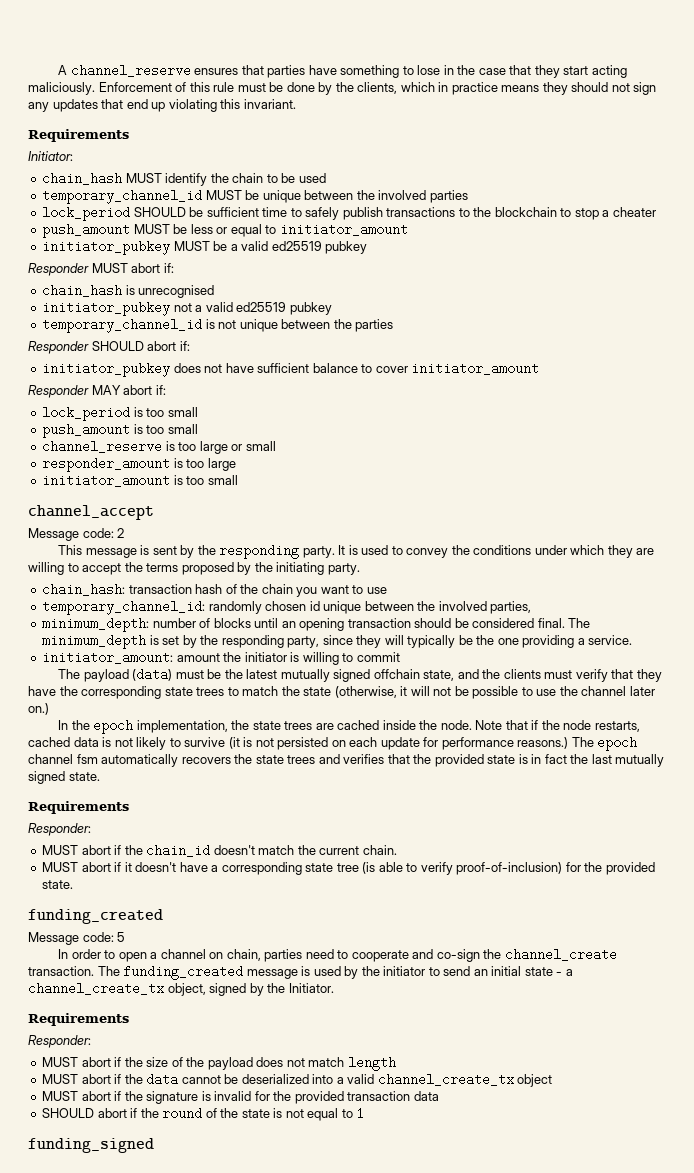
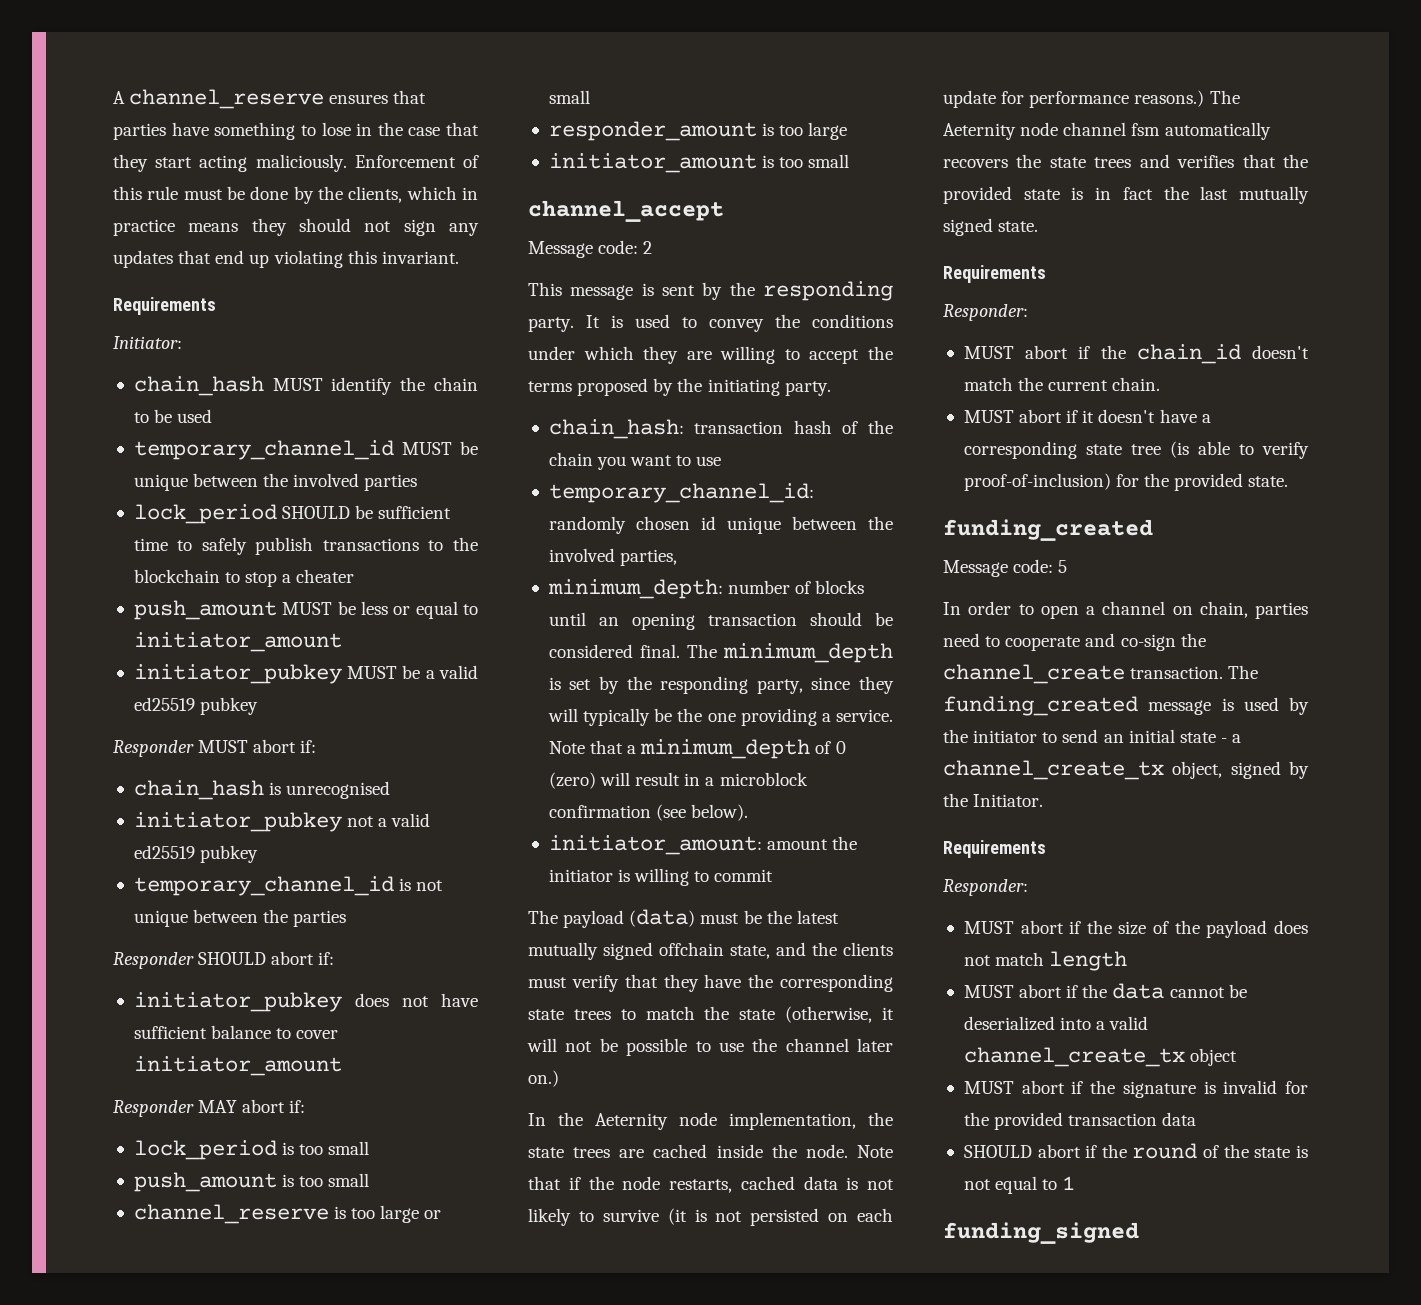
(633, 640) none -> [548,739,846,759] [548,772,808,789] [548,804,749,821] Note that a minimum_depth of 0 (zero) will result in a microblock confirmation (see below).
[93,719,134,734] epoch -> [595,1112,717,1130] Aeternity node
[597,736,638,751] epoch -> [943,122,1059,140] Aeternity node

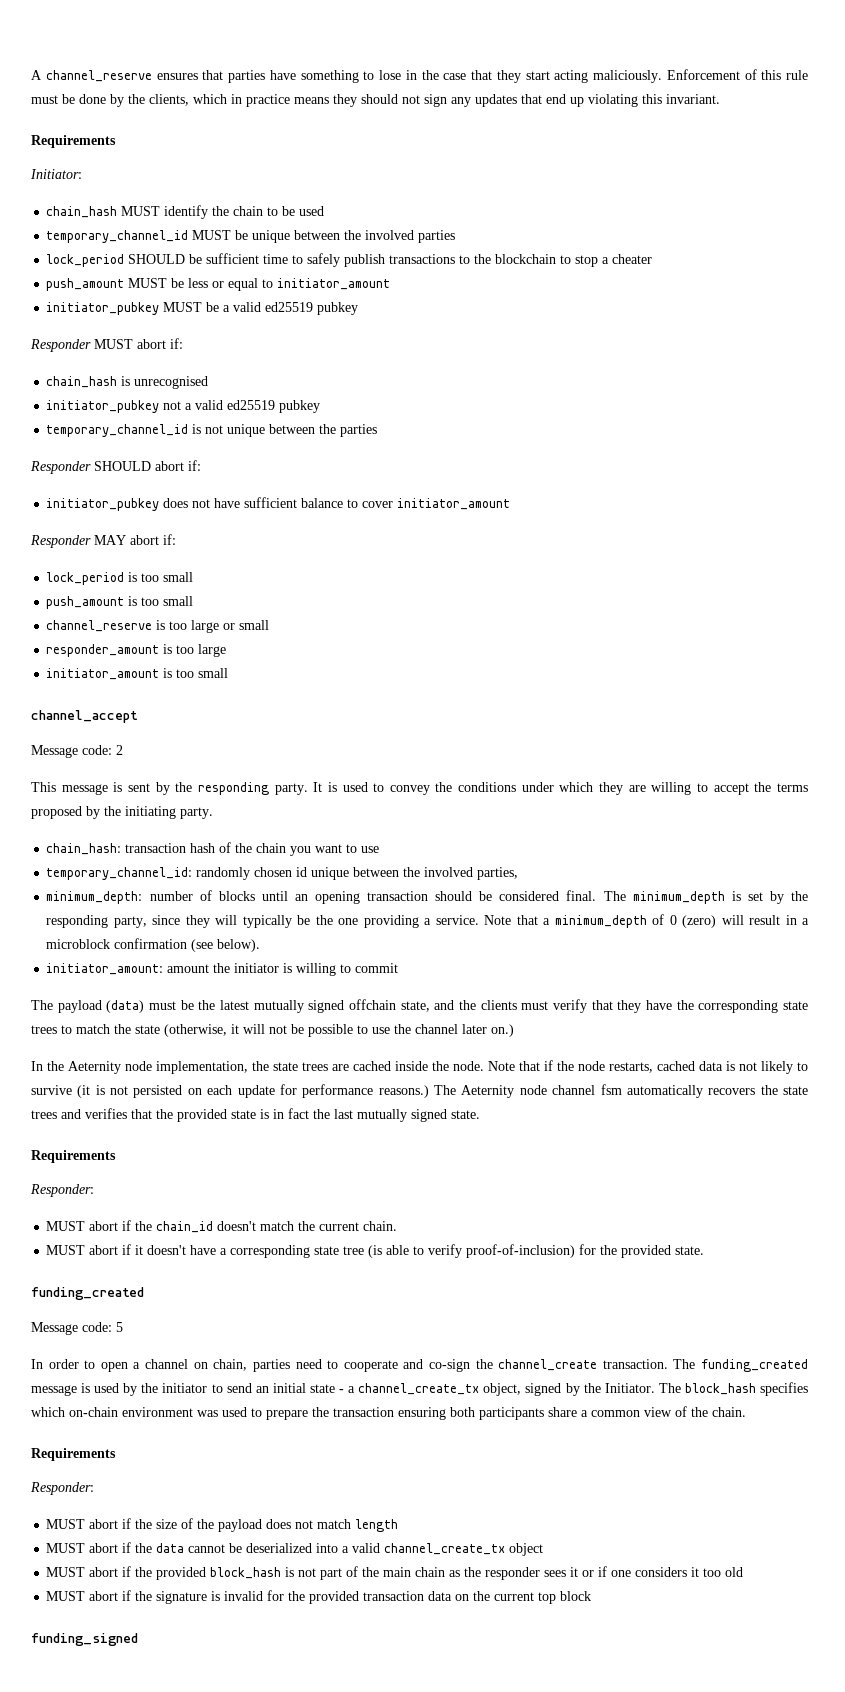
(1044, 800) none -> [658,1382,808,1396] [31,1406,746,1420] The block_hash specifies which on-chain environment was used to prepare the transaction ensuring both participants share a common view of the chain.
(1238, 1057) none -> [46,1566,744,1580] // MUST abort if the provided block_hash is not part of the main chain as the responder sees it or if one considers it too old
[963,1143,1308,1159] [963,1176,1076,1194] // SHOULD abort if the round of the state is not equal to 1 -> [455,1591,592,1604] on the current top block

